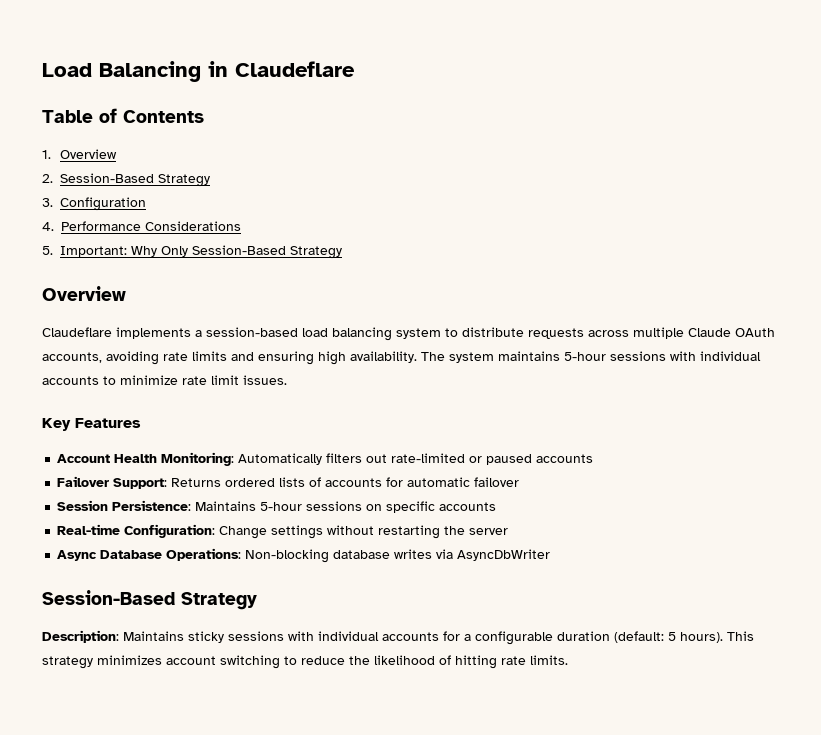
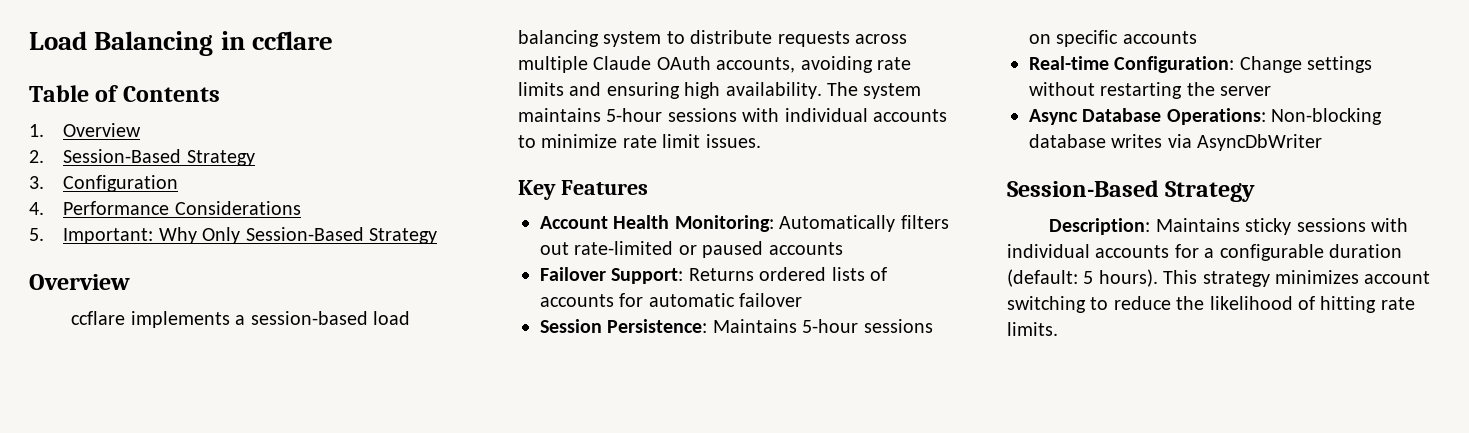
[235,61,355,77] Claudeflare -> [251,31,333,50] ccflare
[42,327,112,337] Claudeflare -> [71,311,126,325] ccflare

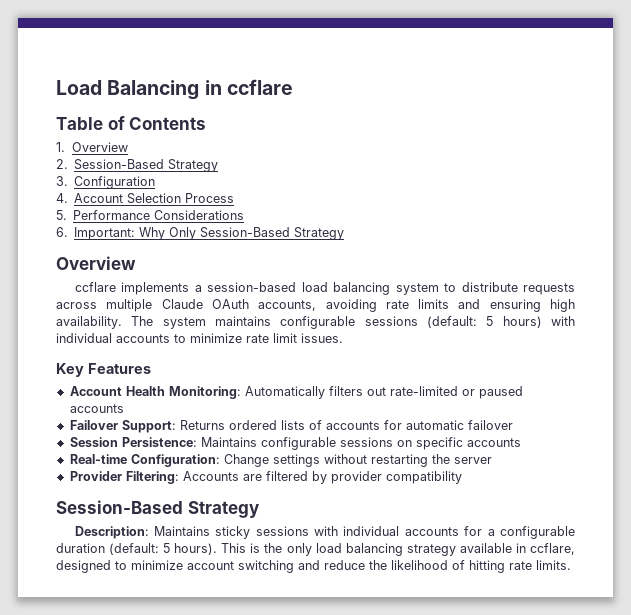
(44, 208) none -> [74,193,235,204] [56,210,67,220] Account Selection Process // 5.
[29,228,44,241] 5. -> [56,227,68,237] 6.
[606,108,737,122] 5-hour sessions -> [280,316,542,329] configurable sessions (default: 5 hours)
[802,319,859,333] 5-hour -> [260,437,336,450] configurable
[1029,108,1383,125] [1029,134,1323,151] Async Database Operations: Non-blocking database writes via AsyncDbWriter -> [69,471,462,484] Provider Filtering: Accounts are filtered by provider compatibility
[1202,270,1359,287] strategy minimizes -> [250,543,575,556] [56,560,183,573] is the only load balancing strategy available in ccflare, designed to minimize
[1090,297,1109,310] to -> [298,560,320,570] and

